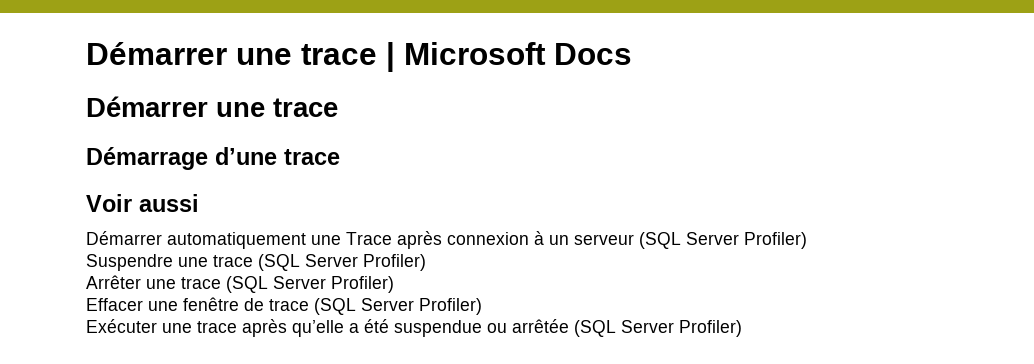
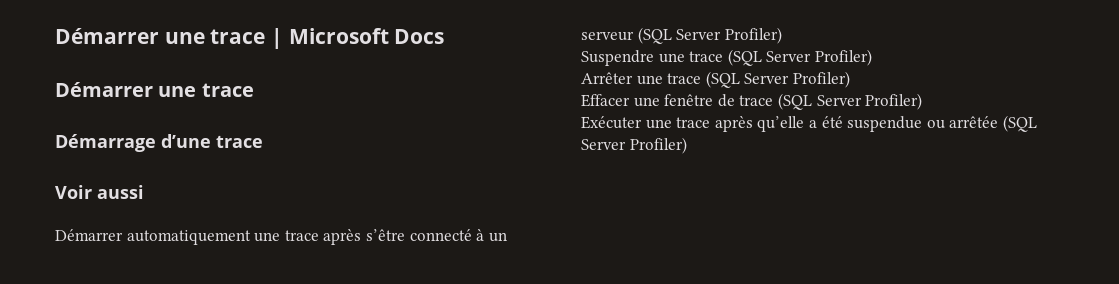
[346,231,529,249] Trace après connexion -> [284,229,472,245] trace après s’être connecté

